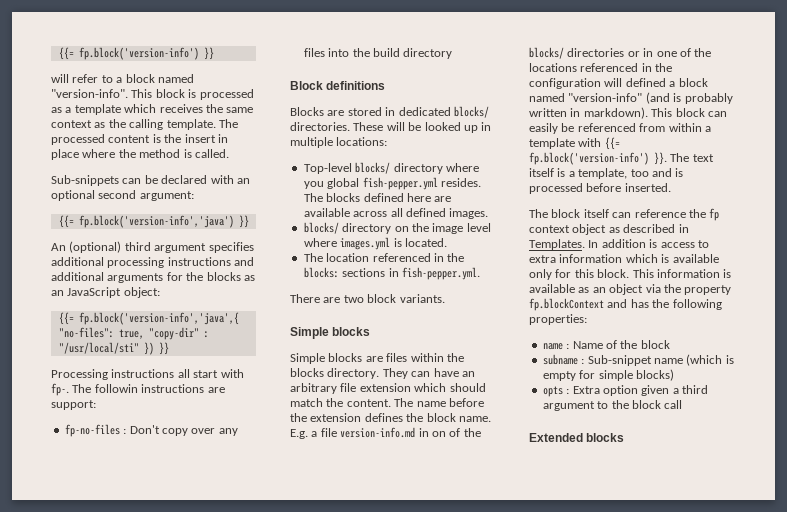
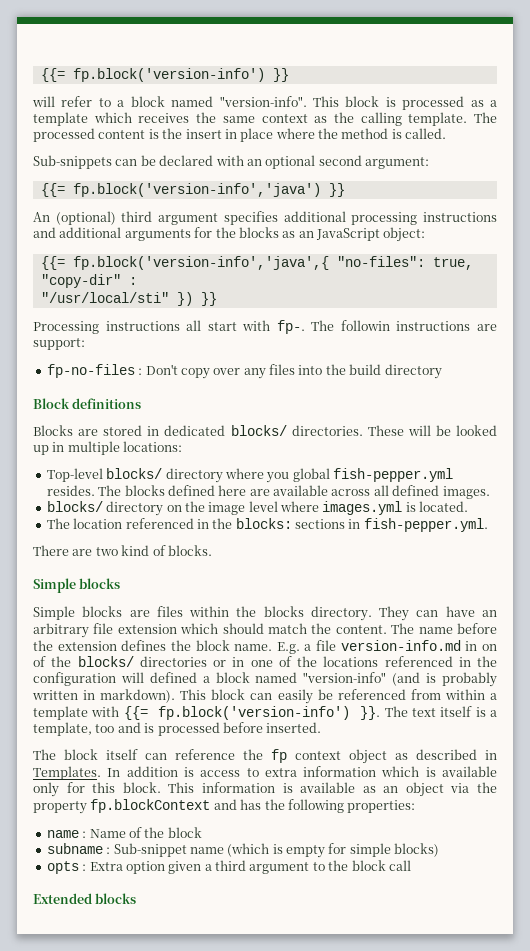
[367,294,445,303] block variants. -> [121,545,212,556] kind of blocks.

